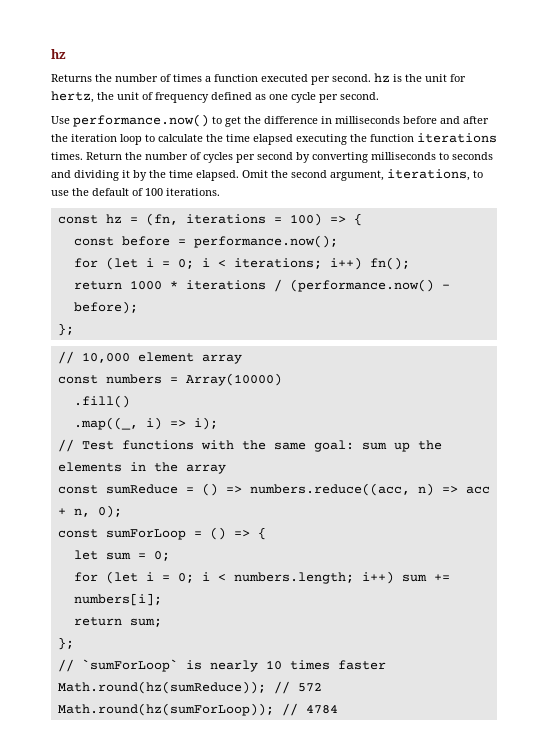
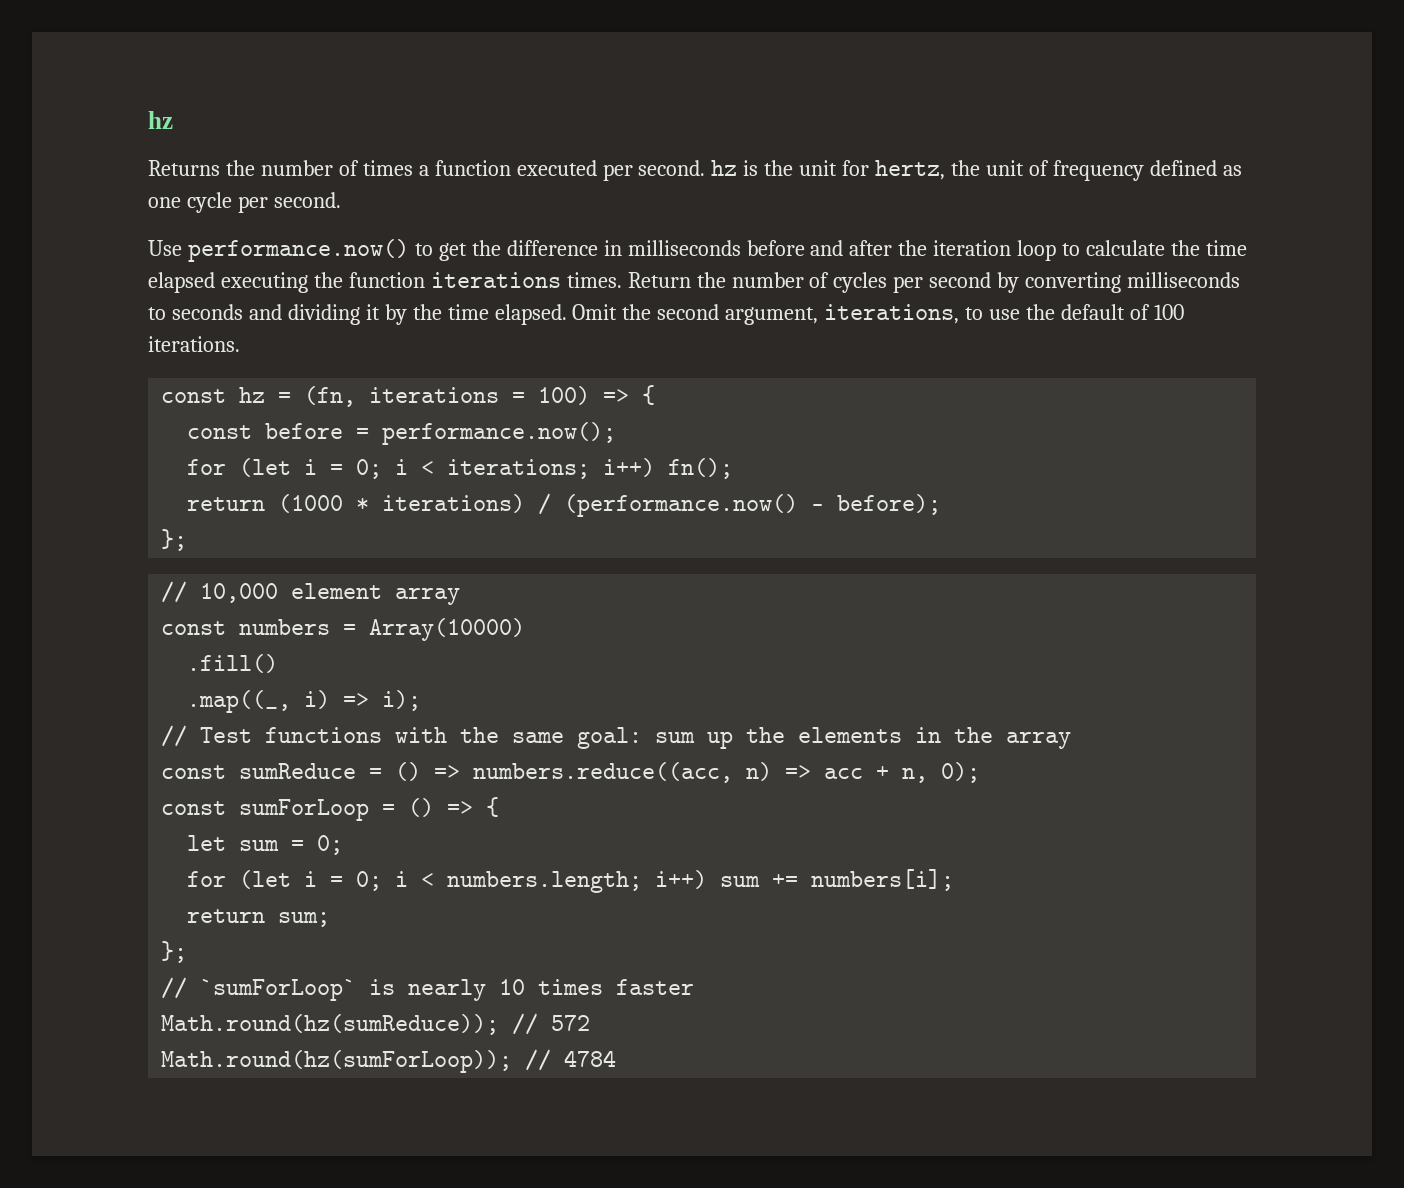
[129,280,266,290] 1000 * iterations -> [278,494,526,513] (1000 * iterations)

